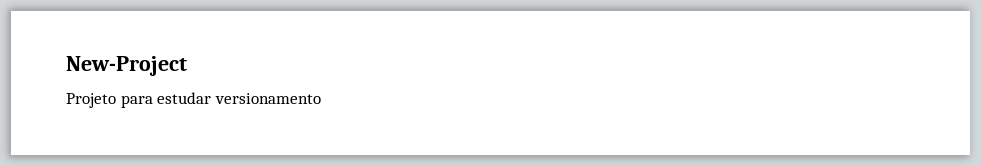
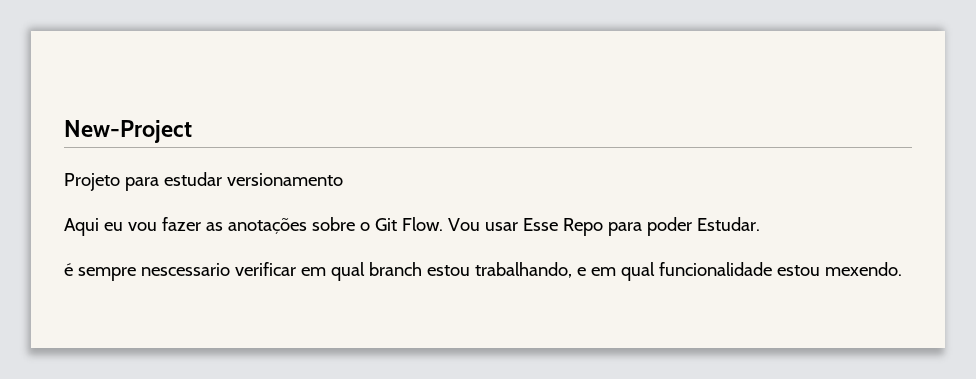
(321, 98) none -> [64,217,760,236] [64,262,902,281] // Aqui eu vou fazer as anotações sobre o Git Flow. Vou usar Esse Repo para poder Estudar. // é sempre nescessario verificar em qual branch estou trabalhando, e em qual funcionalidade estou mexendo.

